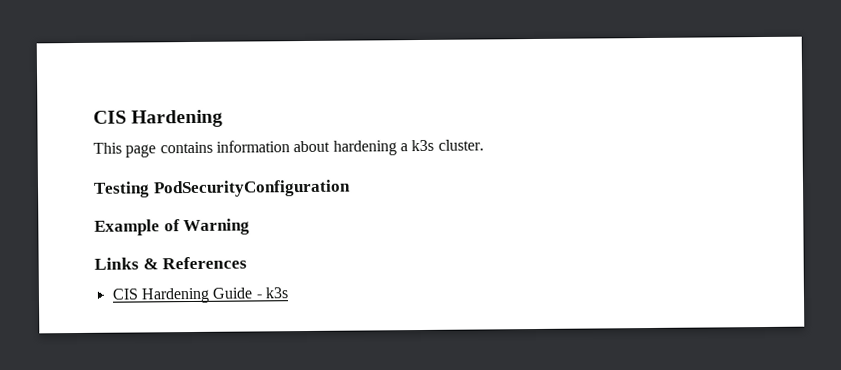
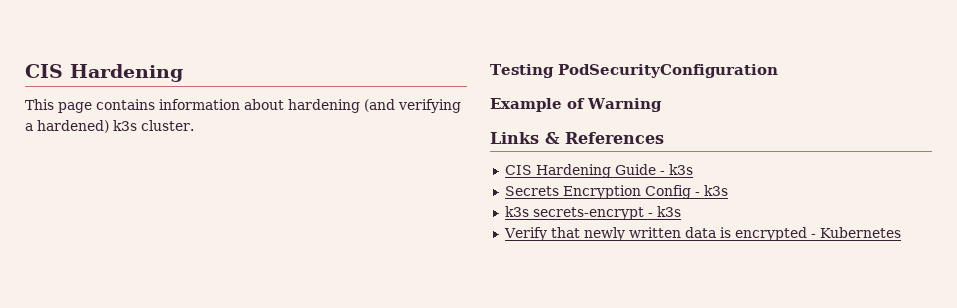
[399,143,408,152] a -> [364,99,461,113] [25,120,109,133] (and verifying a hardened)
(288, 293) none -> [504,185,728,199] [504,206,681,220] [503,227,901,241] // Secrets Encryption Config - k3s // k3s secrets-encrypt - k3s // Verify that newly written data is encrypted - Kubernetes

